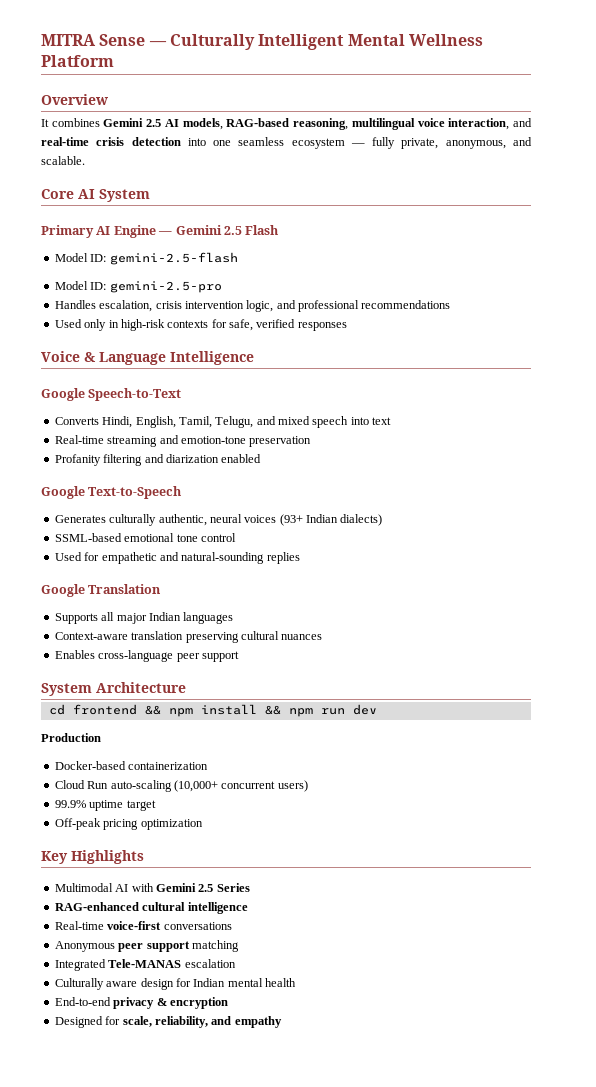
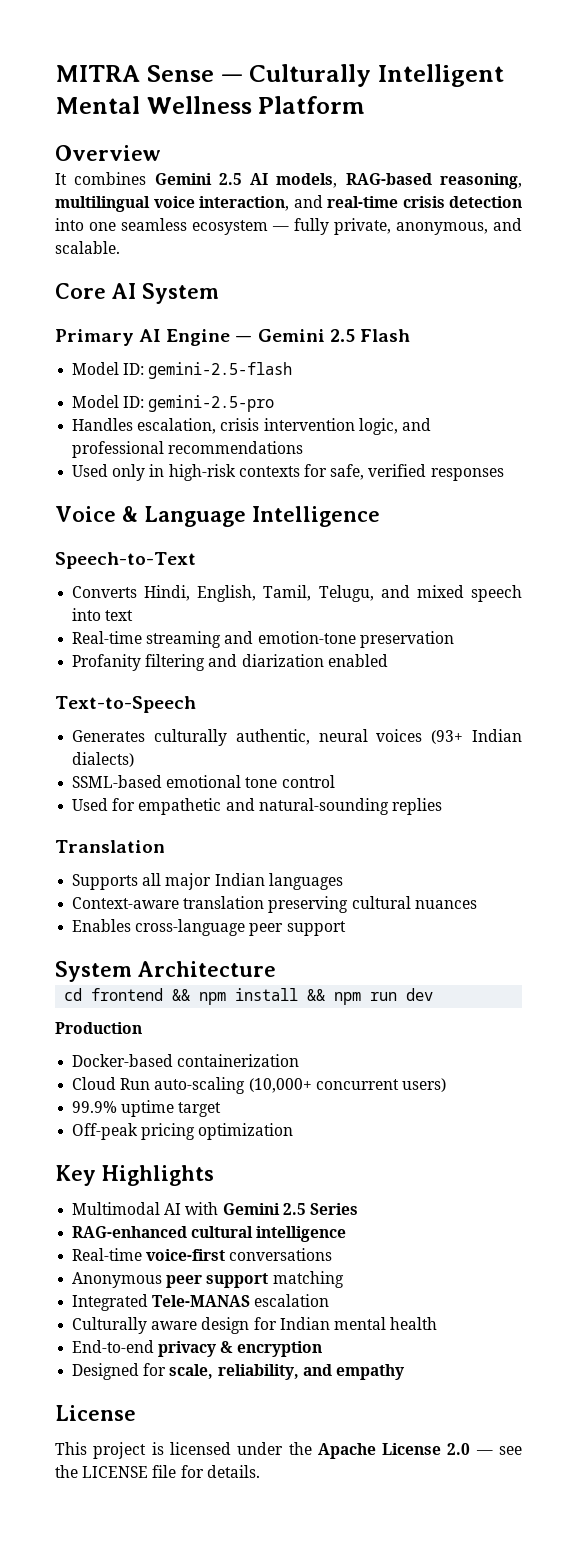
[41,388,85,401] Google -> (380, 516) none
[41,486,85,499] Google -> (388, 660) none
[41,584,85,597] Google -> (442, 806) none
(282, 1022) none -> [55,1405,136,1421] [55,1442,522,1459] [55,1465,260,1478] // License // This project is licensed under the Apache License 2.0 — see the LICENSE file for details.

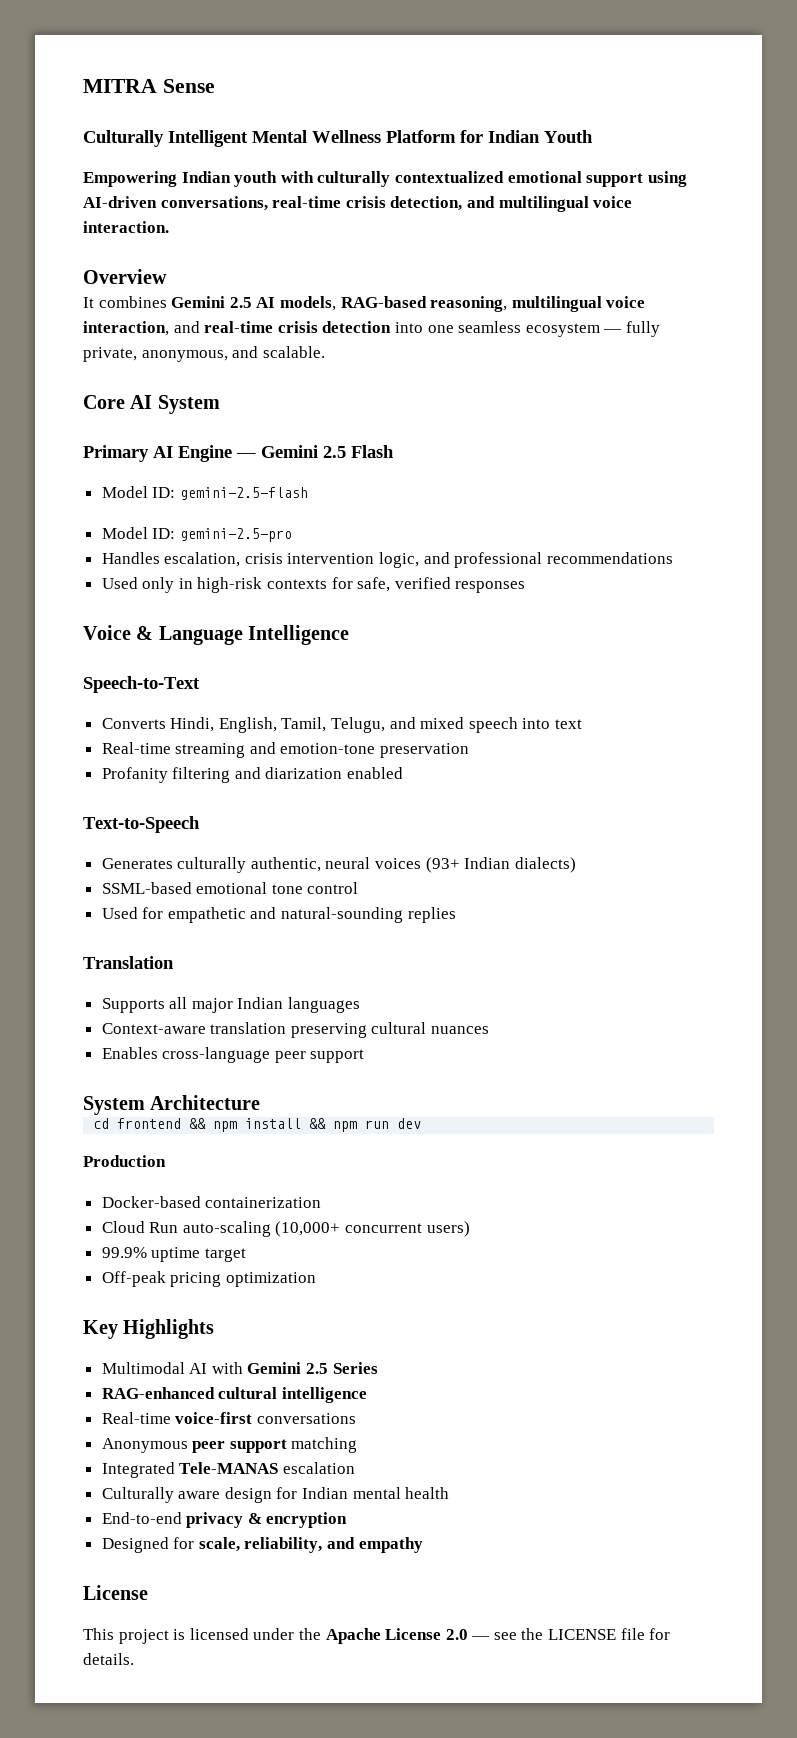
[220,74,243,82] — -> (215, 86) //
(366, 105) none -> [460,130,593,143] [83,171,687,187] [83,196,633,212] [83,221,169,233] for Indian Youth // Empowering Indian youth with culturally contextualized emotional support using AI-driven conversations, real-time crisis detection, and multilingual voice interaction.

